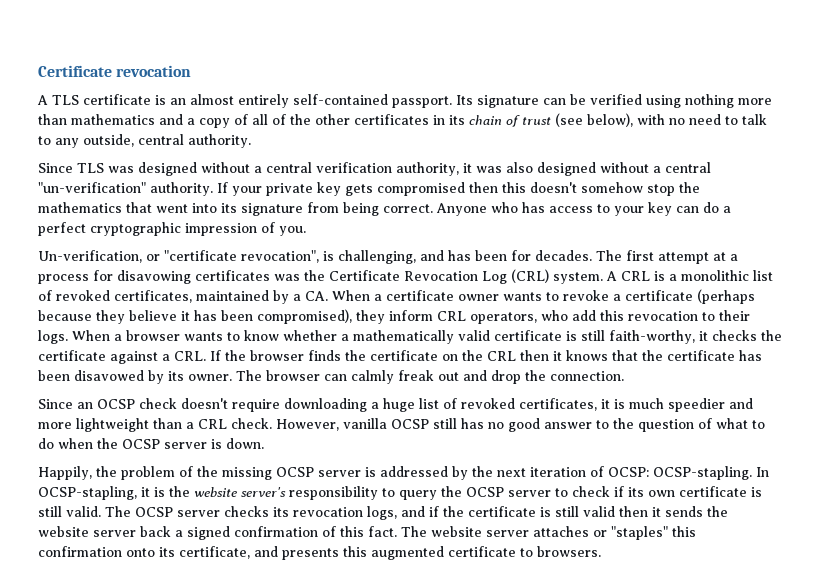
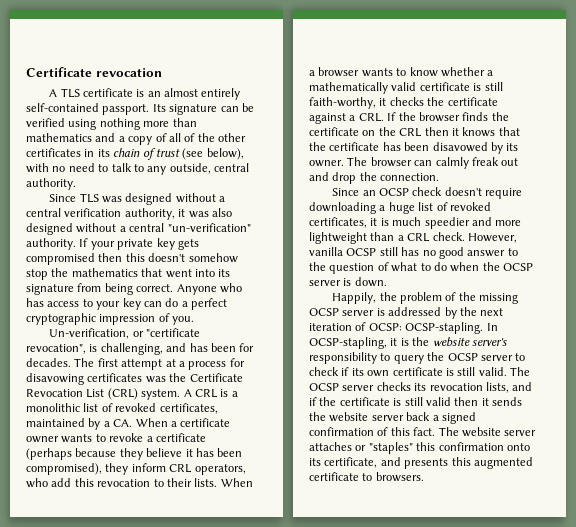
[482,271,507,284] Log -> [86,389,105,398] List
[38,330,68,344] logs. -> [194,478,218,487] lists.
[367,506,397,520] logs, -> [485,382,509,393] lists,

